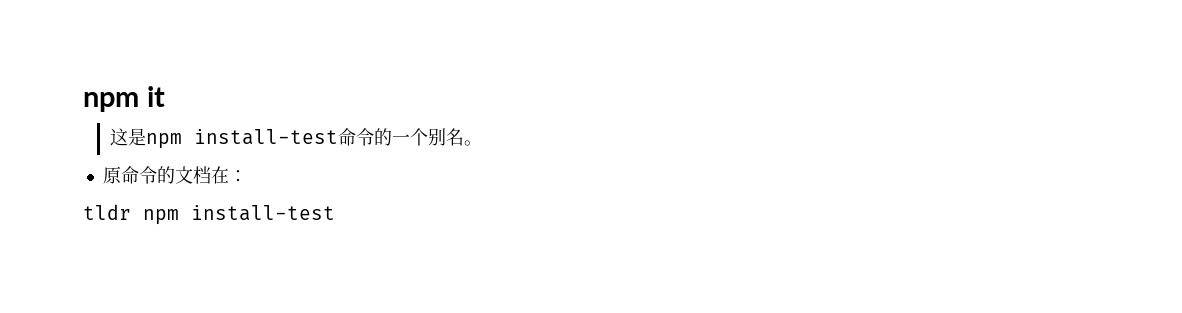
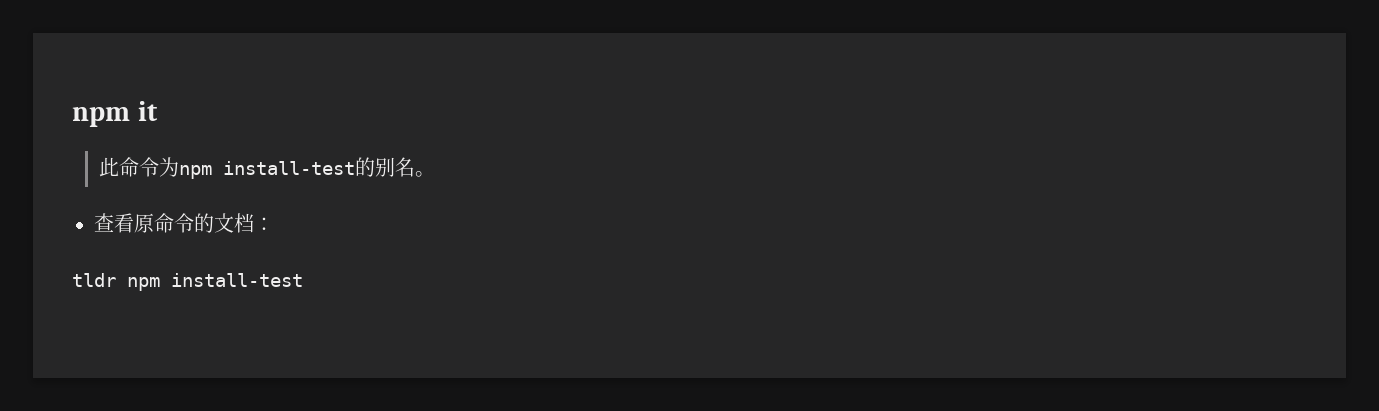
[110,128,429,149] 这是npm install-test命令的一个 -> [98,157,375,179] 此命令为npm install-test的
(483, 143) none -> [94,213,134,233] 查看
[210,166,229,184] 在 -> (254, 223) none

